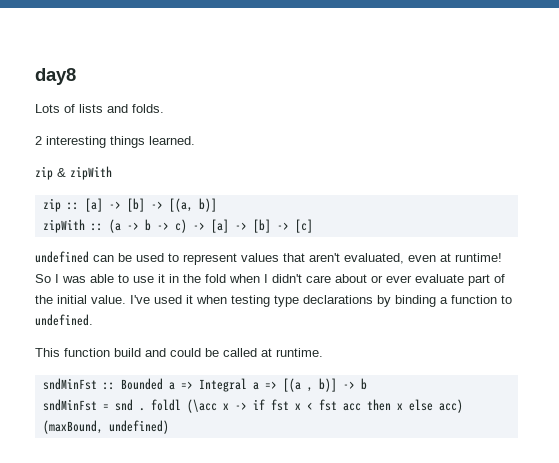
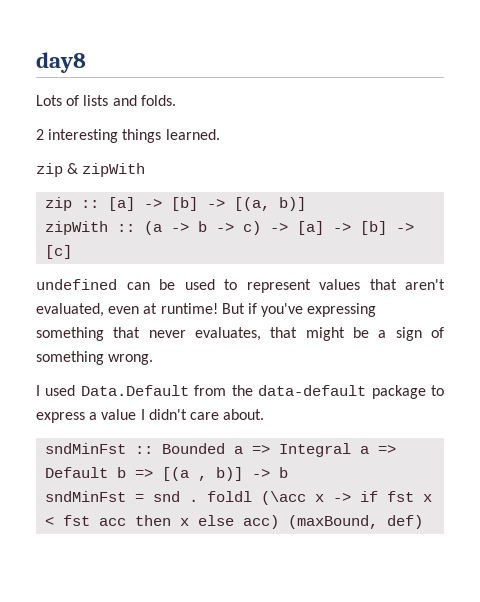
[35,274,505,286] [35,295,512,307] [35,314,93,326] [35,348,323,357] So I was able to use it in the fold when I didn't care about or ever evaluate part of the initial value. I've used it when testing type declarations by binding a function to undefined. // This function build and could be called at runtime. -> [221,303,377,317] [36,327,444,341] [36,351,154,365] [36,385,444,399] [36,409,265,423] But if you've expressing something that never evaluates, that might be a sign of something wrong. // I used Data.Default from the data-default package to express a value I didn't care about.
(277, 385) none -> [45,467,154,478] Default b =>
[108,420,169,434] undefined) -> [387,515,424,529] def)

